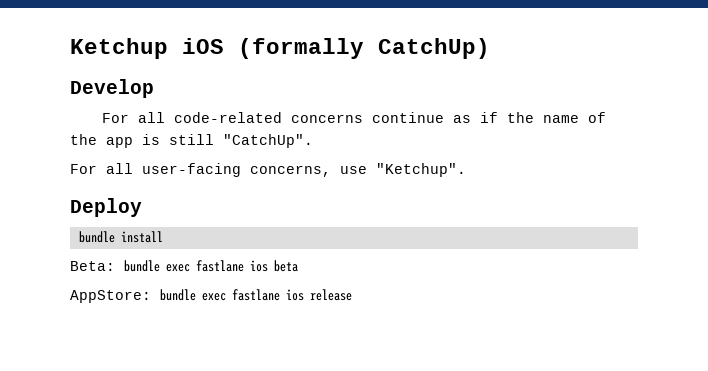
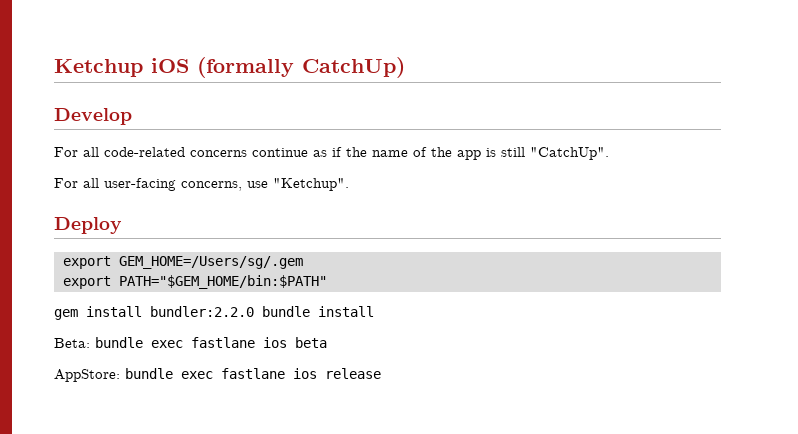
(142, 207) none -> [63,256,303,269] [63,275,327,289] [54,306,254,320] export GEM_HOME=/Users/sg/.gem // export PATH="$GEM_HOME/bin:$PATH" // gem install bundler:2.2.0

